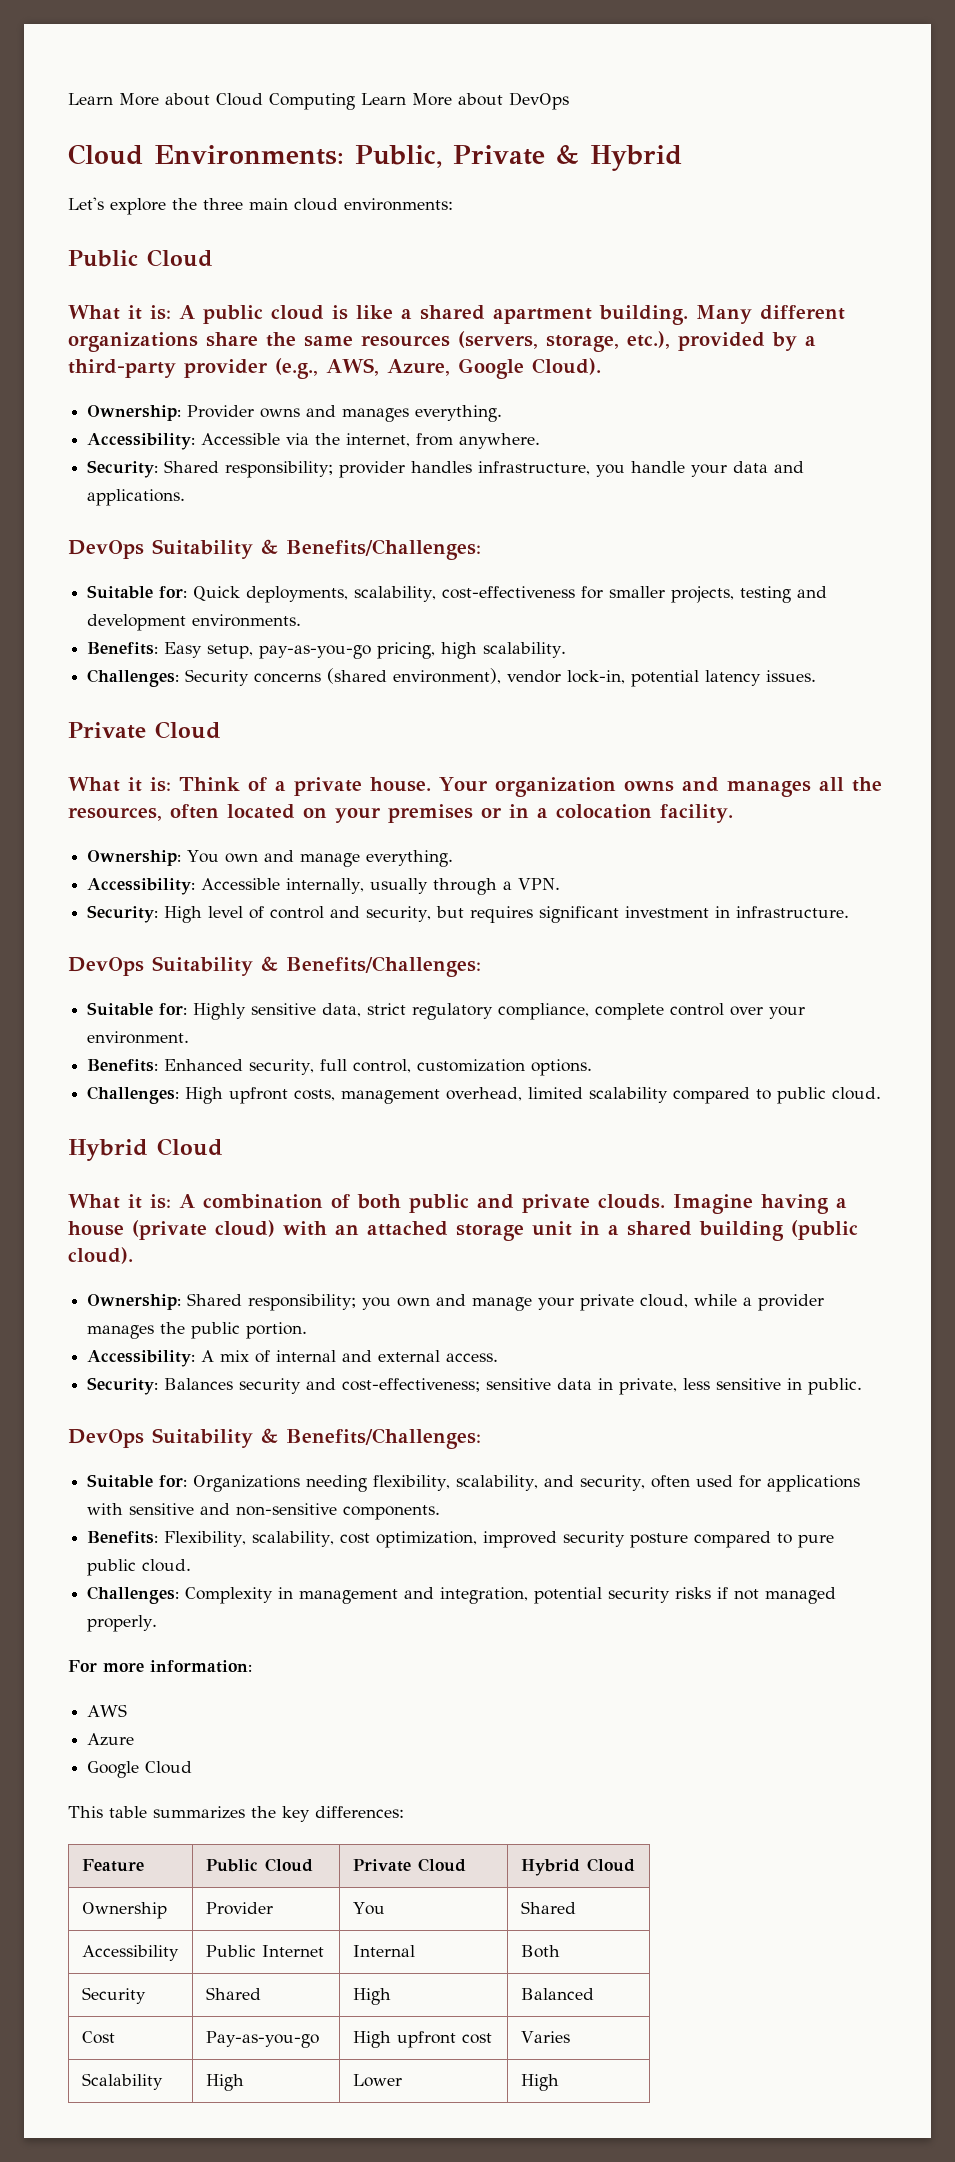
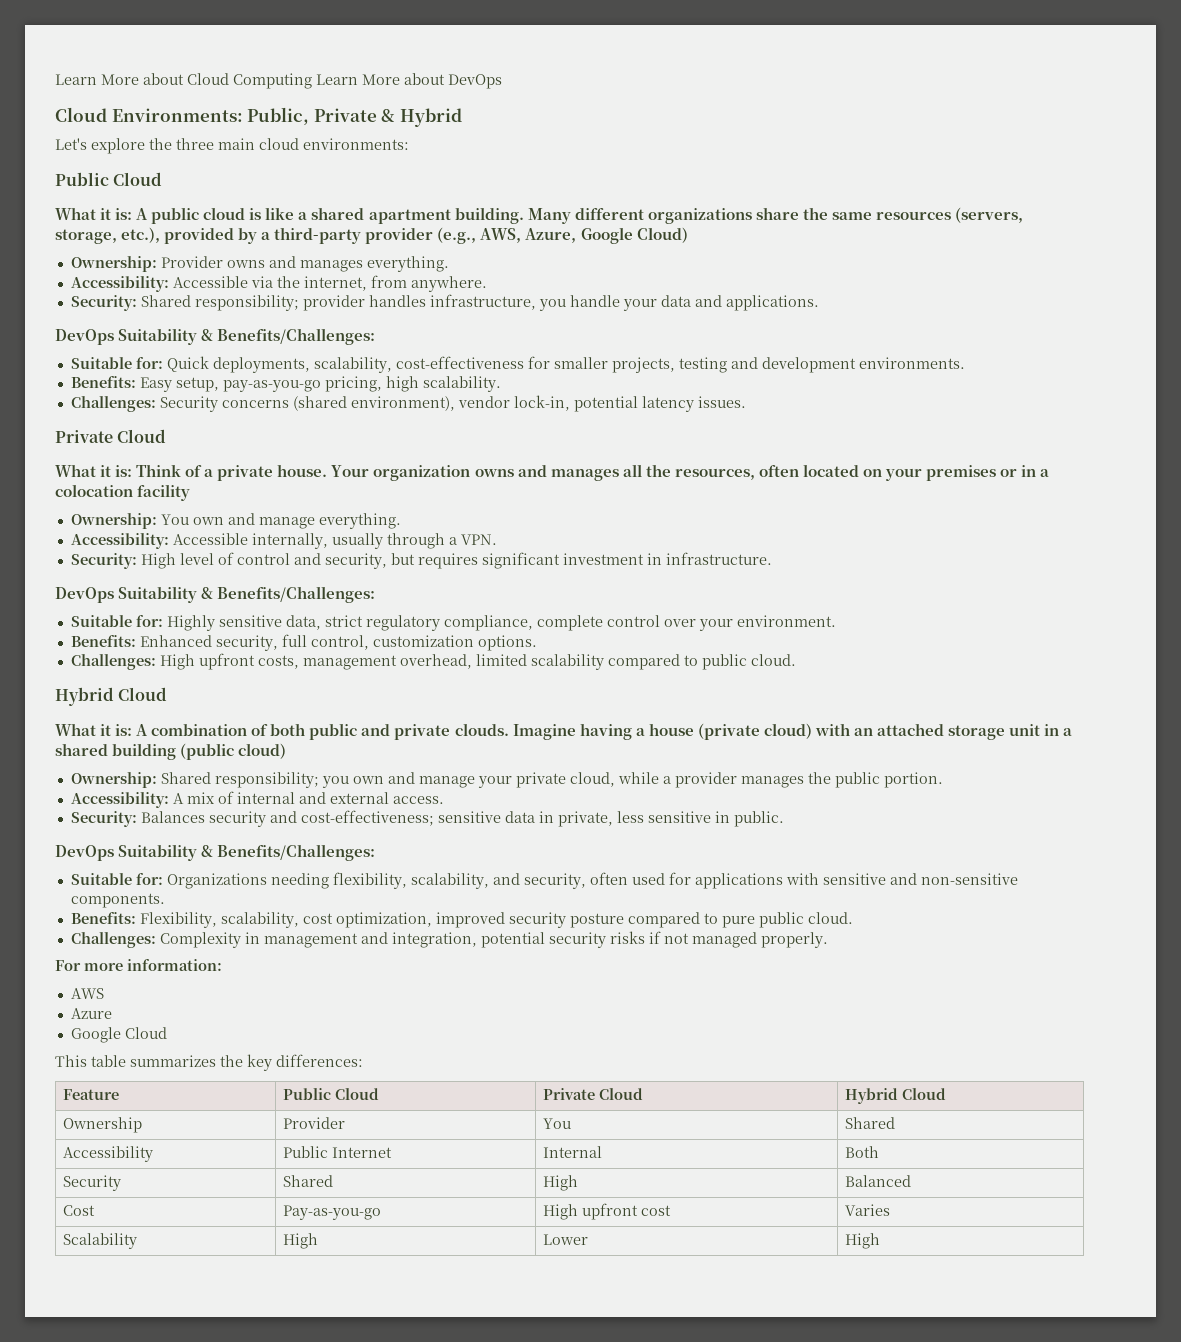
[531,358,601,375] Cloud). -> [636,227,688,243] Cloud)
[660,804,733,823] facility. -> [137,484,191,501] facility
[68,1247,133,1264] cloud). -> [238,743,287,759] cloud)

